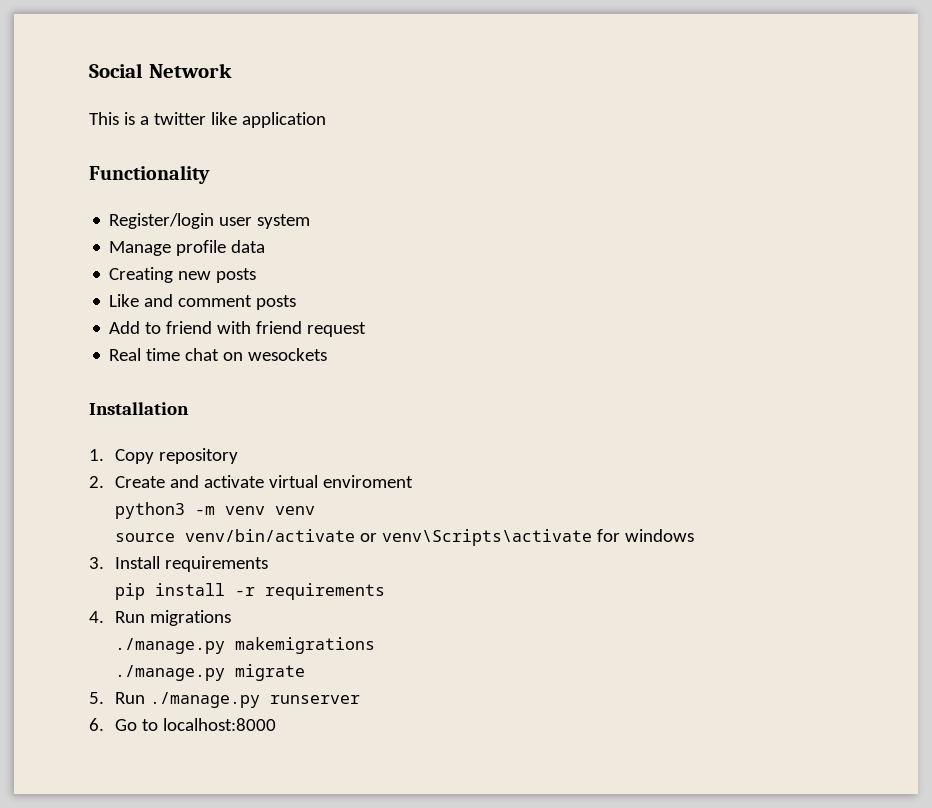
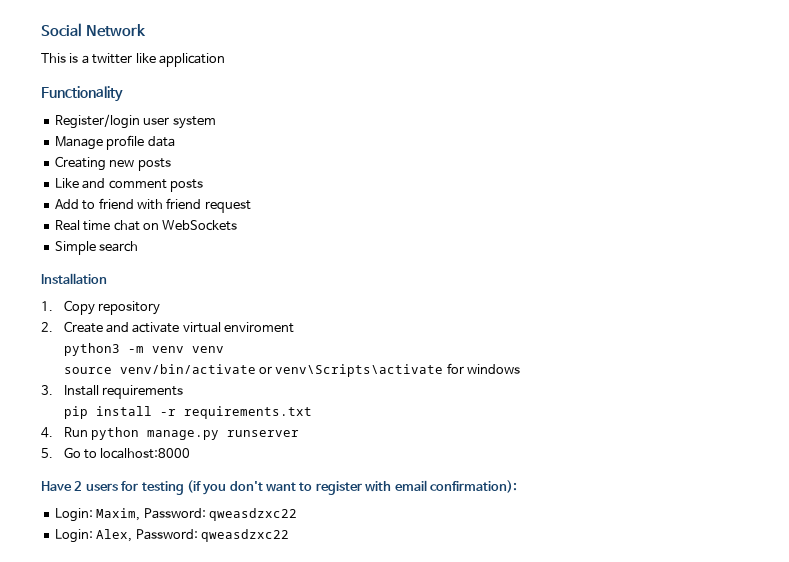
[248,348,328,361] wesockets -> [162,220,238,231] [54,241,139,255] WebSockets // Simple search
[265,583,386,600] requirements -> [183,406,312,419] requirements.txt
[150,610,232,626] [115,637,376,654] [115,664,306,681] [89,692,261,708] migrations // ./manage.py makemigrations // ./manage.py migrate // 5. Run ./manage.py -> [91,427,220,440] python manage.py
[89,718,104,731] 6. -> [41,448,53,458] 5.
(277, 724) none -> [41,480,517,495] [54,508,297,522] [54,529,289,543] // Have 2 users for testing (if you don't want to register with email confirmation): // Login: Maxim, Password: qweasdzxc22 // Login: Alex, Password: qweasdzxc22

